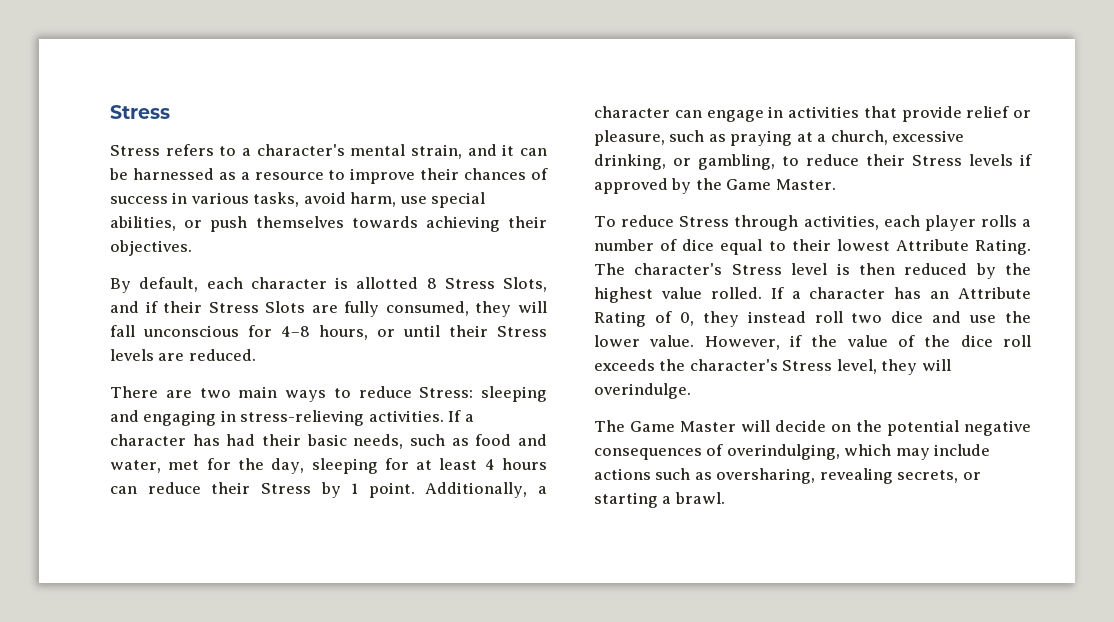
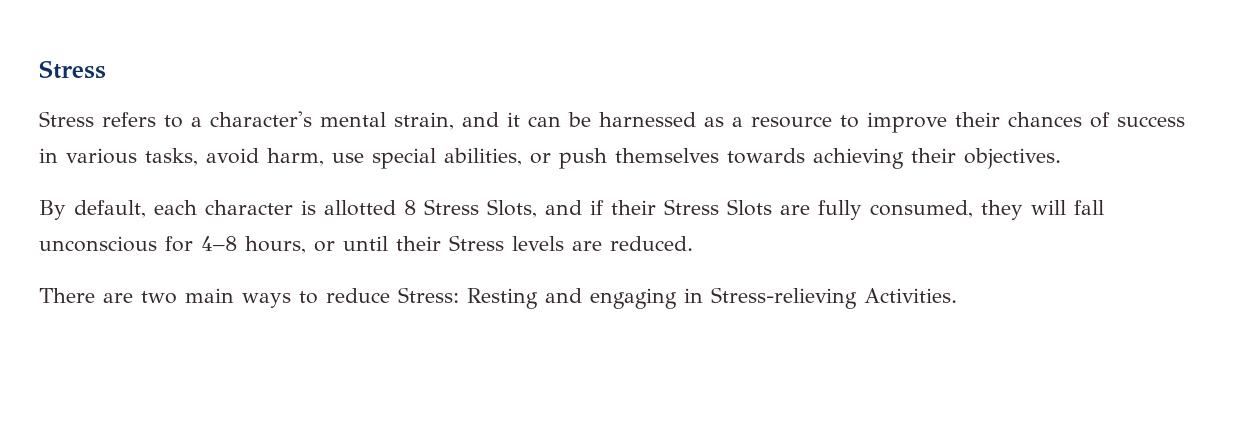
[481,386,547,402] sleeping -> [467,288,538,309] Resting
[240,410,474,426] [110,434,547,449] [110,458,547,474] [110,482,547,498] [594,106,1031,122] [594,130,965,146] [594,154,1032,170] [594,178,836,194] [594,215,1031,231] [594,239,1031,255] [594,263,1031,279] [594,287,1031,303] [594,311,1031,327] [594,335,1031,350] [594,359,951,375] [594,383,691,399] [594,420,1031,436] [594,444,991,460] [594,468,981,484] [594,492,725,508] stress-relieving activities. If a character has had their basic needs, such as food and water, met for the day, sleeping for at least 4 hours can reduce their Stress by 1 point. Additionally, a character can engage in activities that provide relief or pleasure, such as praying at a church, excessive drinking, or gambling, to reduce their Stress levels if approved by the Game Master. // To reduce Stress through activities, each player rolls a number of dice equal to their lowest Attribute Rating. The character's Stress level is then reduced by the highest value rolled. If a character has an Attribute Rating of 0, they instead roll two dice and use the lower value. However, if the value of the dice roll exceeds the character's Stress level, they will overindulge. // The Game Master will decide on the potential negative consequences of overindulging, which may include actions such as oversharing, revealing secrets, or starting a brawl. -> [711,287,957,309] Stress-relieving Activities.

